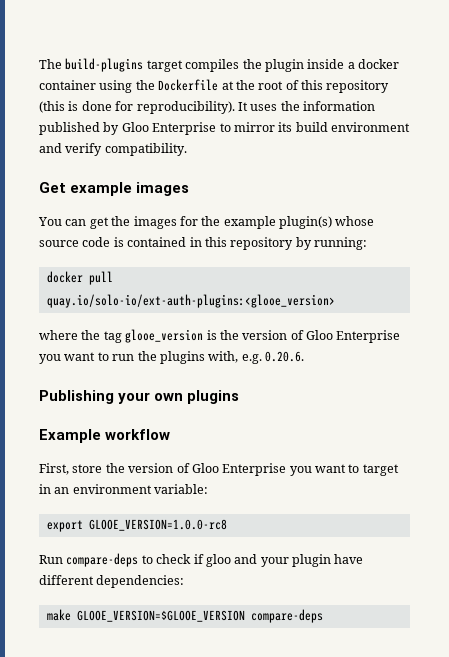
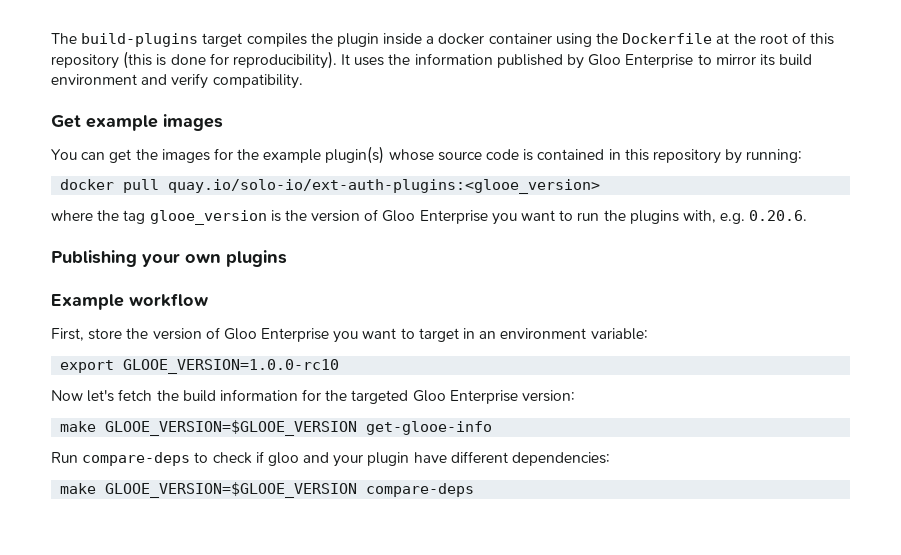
[88,519,227,531] GLOOE_VERSION=1.0.0-rc8 -> [123,359,340,374] [51,389,576,404] [60,420,493,436] GLOOE_VERSION=1.0.0-rc10 // Now let's fetch the build information for the targeted Gloo Enterprise version: // make GLOOE_VERSION=$GLOOE_VERSION get-glooe-info

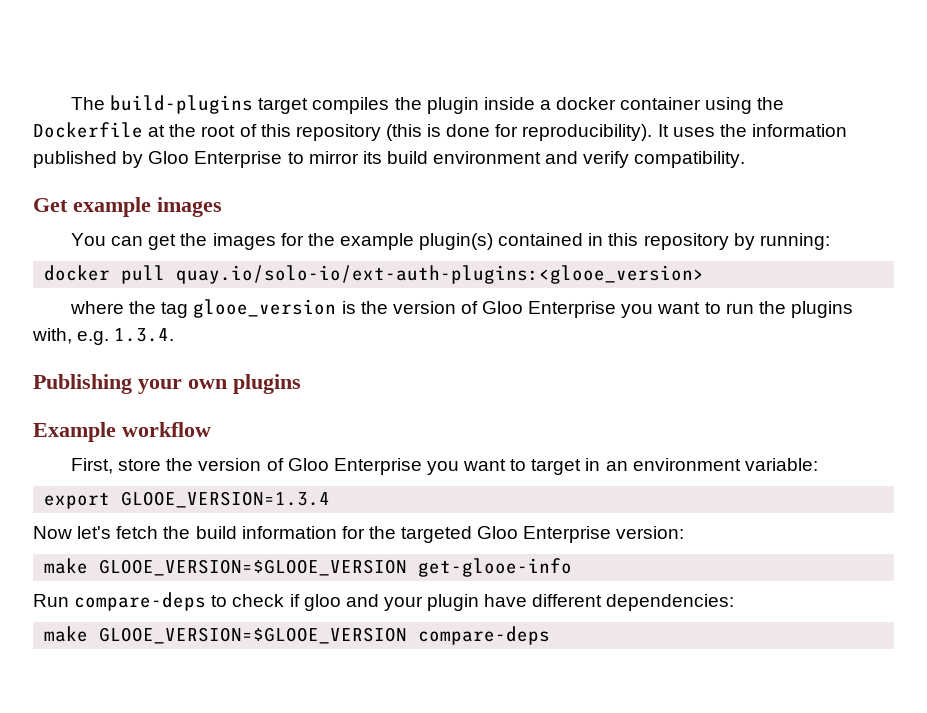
[388,149,534,161] whose source code is -> (494, 241) none
[749,210,808,221] 0.20.6. -> [114,328,175,342] 1.3.4.
[123,359,340,374] GLOOE_VERSION=1.0.0-rc10 -> [121,491,331,508] GLOOE_VERSION=1.3.4

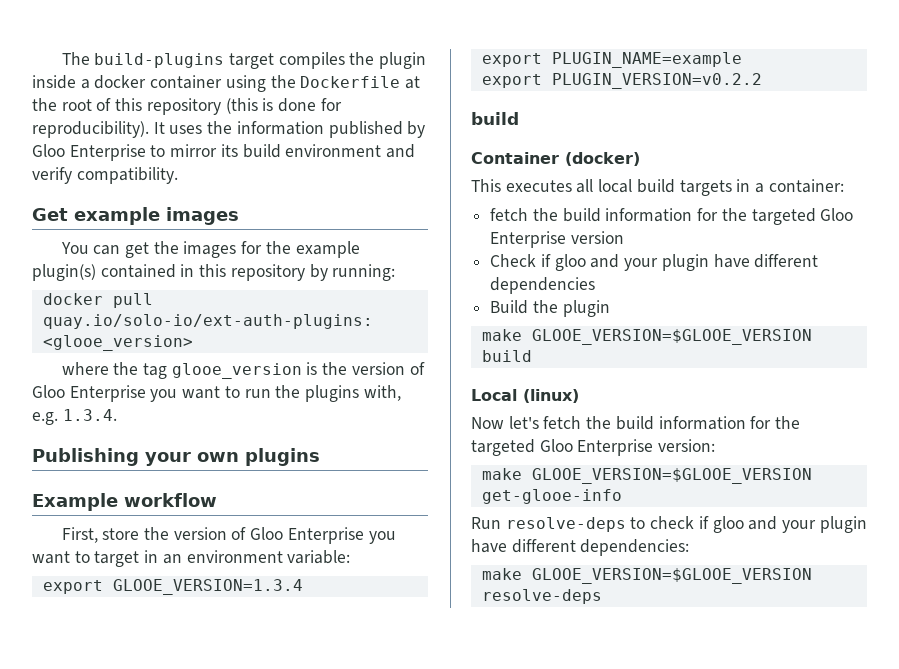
(331, 499) none -> [481,52,742,68] [481,73,762,89] [471,112,519,125] [471,152,640,166] [471,179,844,196] [490,208,854,225] [490,231,624,248] [490,254,819,271] [490,277,596,294] [490,300,610,317] [481,329,812,345] [481,350,532,362] [471,389,579,403] // export PLUGIN_NAME=example // export PLUGIN_VERSION=v0.2.2 // build // Container (docker) // This executes all local build targets in a container: // fetch the build information for the targeted Gloo Enterprise version // Check if gloo and your plugin have different dependencies // Build the plugin // make GLOOE_VERSION=$GLOOE_VERSION build // Local (linux)
[74,592,207,611] compare-deps -> [505,517,626,532] resolve-deps
[418,626,551,645] compare-deps -> [481,589,602,604] resolve-deps

